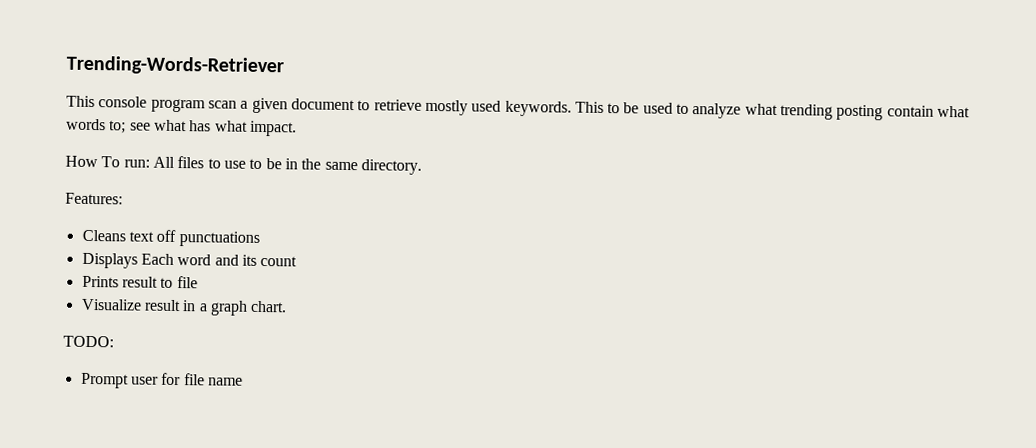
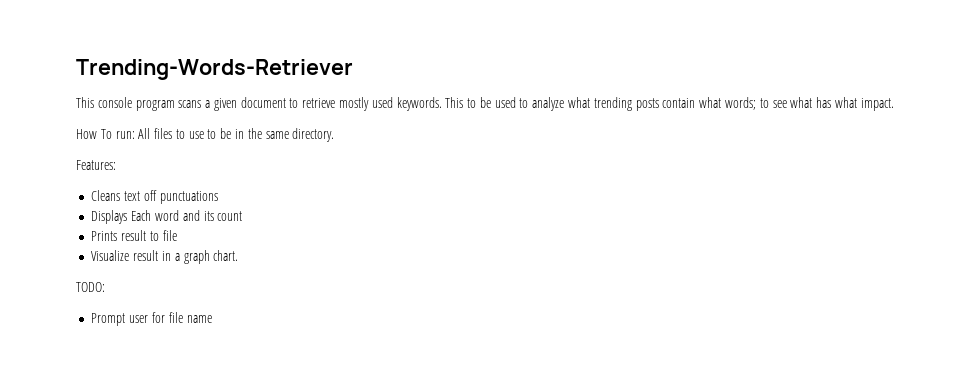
[207,100,237,109] scan -> [178,100,202,108] scans
[836,104,884,121] posting -> [635,98,659,111] posts
[66,118,127,134] words to; -> [724,97,769,110] words; to

